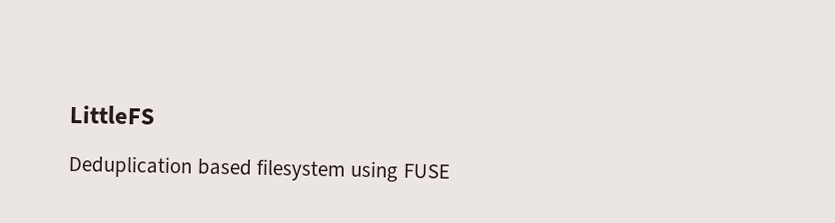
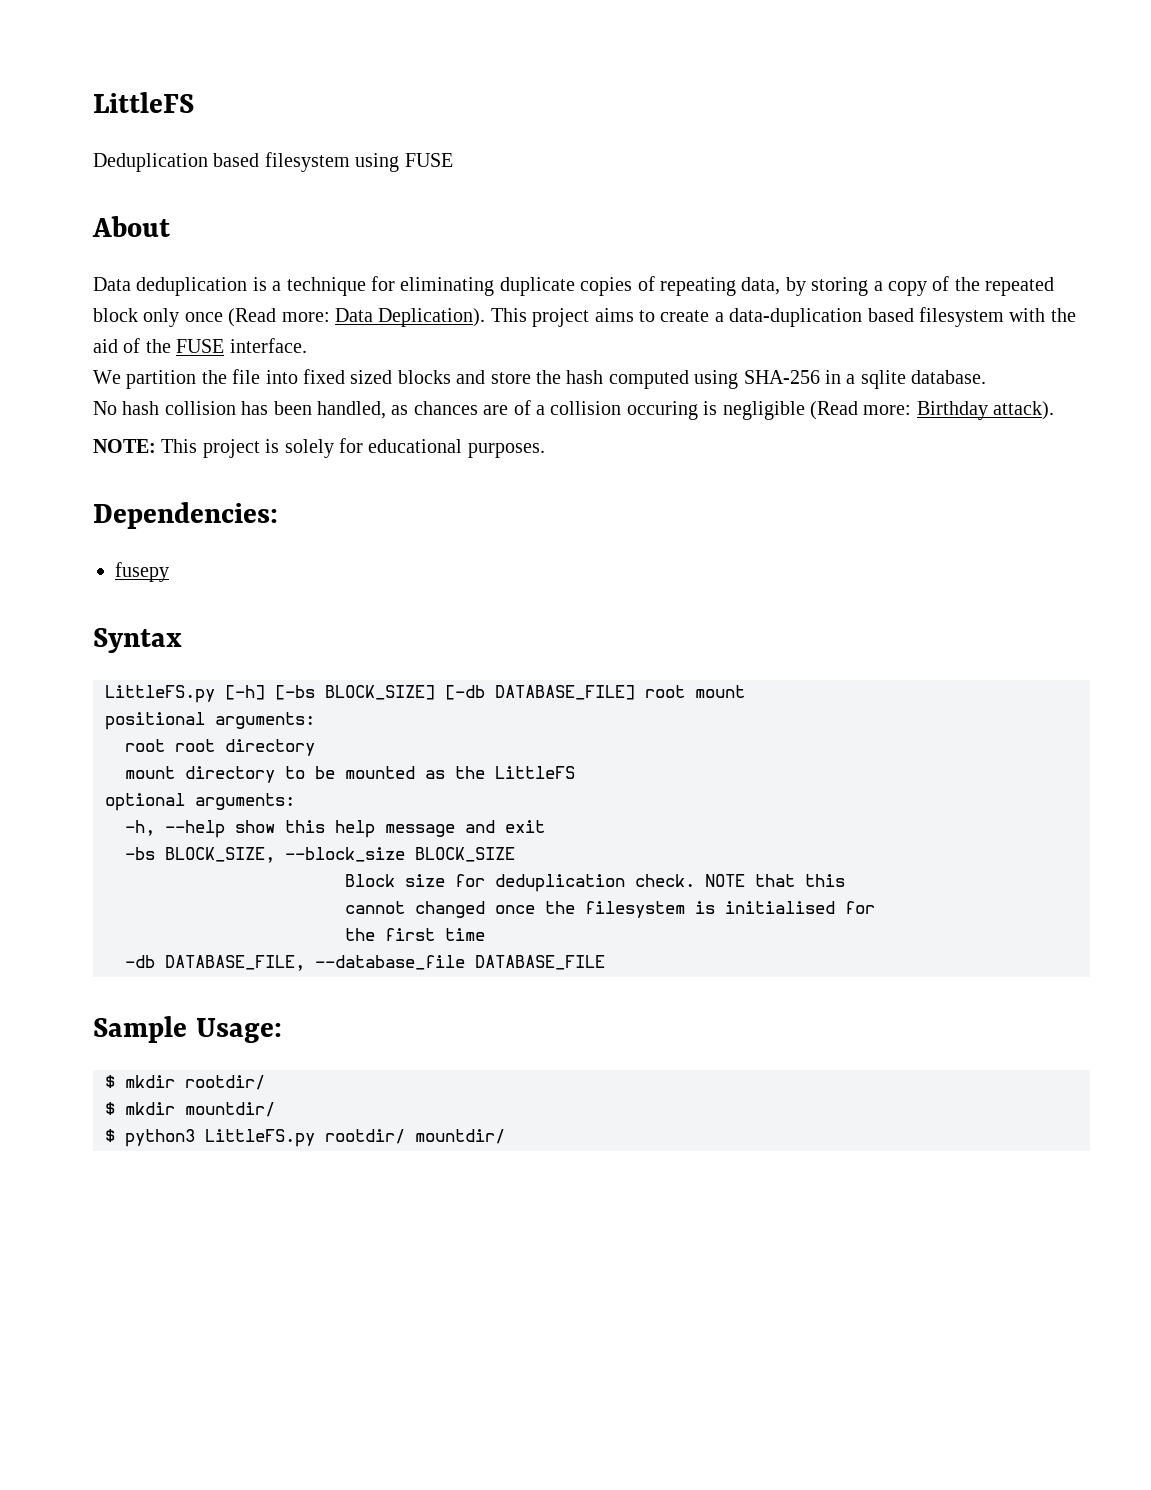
(450, 171) none -> [92,216,170,237] [93,276,1055,296] [93,307,1076,327] [93,338,307,353] [93,369,987,389] [93,400,1055,420] [93,438,545,458] [93,502,278,529] [115,562,169,582] [93,628,182,653] [105,685,745,703] [105,712,315,730] [125,739,315,756] [125,766,575,783] [105,793,295,811] [125,820,545,838] [125,847,515,863] [345,874,845,892] [345,901,875,918] [345,928,485,941] [125,955,605,971] [93,1016,282,1043] [105,1075,265,1090] [105,1102,275,1117] [105,1129,505,1147] // About // Data deduplication is a technique for eliminating duplicate copies of repeating data, by storing a copy of the repeated block only once (Read more: Data Deplication). This project aims to create a data-duplication based filesystem with the aid of the FUSE interface. // We partition the file into fixed sized blocks and store the hash computed using SHA-256 in a sqlite database. // No hash collision has been handled, as chances are of a collision occuring is negligible (Read more: Birthday attack). // NOTE: This project is solely for educational purposes. // Dependencies: // fusepy // Syntax // LittleFS.py [-h] [-bs BLOCK_SIZE] [-db DATABASE_FILE] root mount // positional arguments: // root root directory // mount directory to be mounted as the LittleFS // optional arguments: // -h, --help show this help message and exit // -bs BLOCK_SIZE, --block_size BLOCK_SIZE // Block size for deduplication check. NOTE that this // cannot changed once the filesystem is initialised for // the first time // -db DATABASE_FILE, --database_file DATABASE_FILE // Sample Usage: // $ mkdir rootdir/ // $ mkdir mountdir/ // $ python3 LittleFS.py rootdir/ mountdir/

